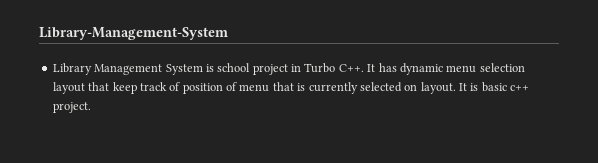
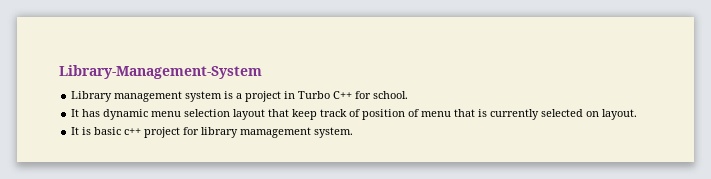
[94,63,364,75] Management System is school project in Turbo C++. -> [114,91,409,102] management system is a project in Turbo C++ for school. //
(456, 88) none -> (638, 114) //
[52,102,91,113] project. -> [144,127,354,138] project for library mamagement system.

